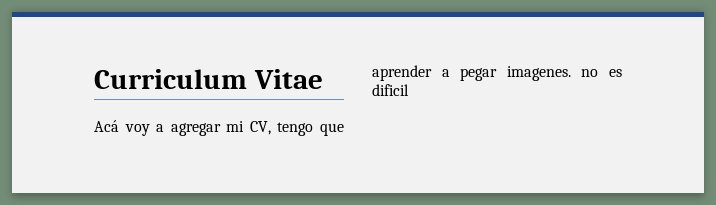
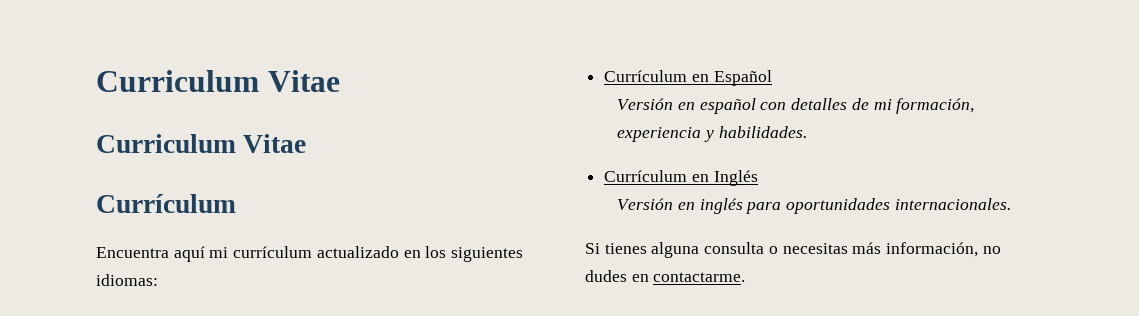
[94,69,323,89] [94,120,344,136] [372,65,622,81] [372,84,409,96] Curriculum Vitae // Acá voy a agregar mi CV, tengo que aprender a pegar imagenes. no es dificil -> [96,70,340,92] [96,134,307,153] [96,194,236,213] [96,246,524,262] [96,274,158,286] [604,70,772,86] [617,98,975,114] [617,126,807,142] [604,170,758,186] [617,198,1011,214] [585,242,1001,258] [585,270,746,282] Curriculum Vitae // Curriculum Vitae // Currículum // Encuentra aquí mi currículum actualizado en los siguientes idiomas: // Currículum en Español // Versión en español con detalles de mi formación, experiencia y habilidades. // Currículum en Inglés // Versión en inglés para oportunidades internacionales. // Si tienes alguna consulta o necesitas más información, no dudes en contactarme.

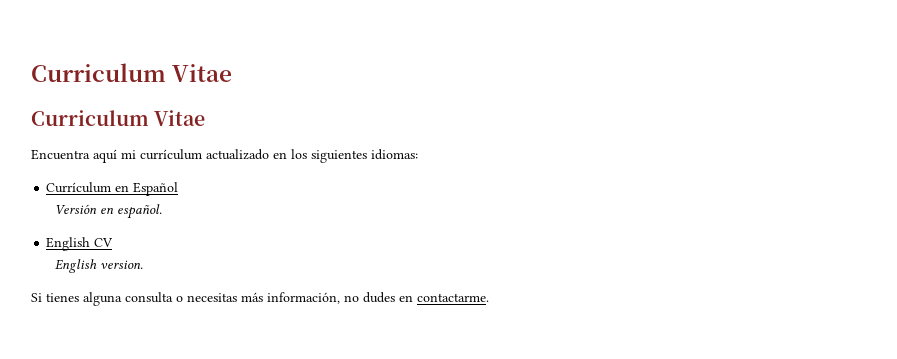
[96,194,236,213] // Currículum -> (206, 118) none
[699,98,975,114] [617,126,807,142] [604,170,758,186] [617,198,1011,214] español con detalles de mi formación, experiencia y habilidades. // Currículum en Inglés // Versión en inglés para oportunidades internacionales. -> [116,204,162,219] [46,237,114,251] [54,259,143,273] español. // English CV // English version.

